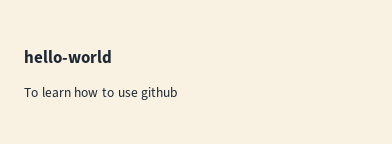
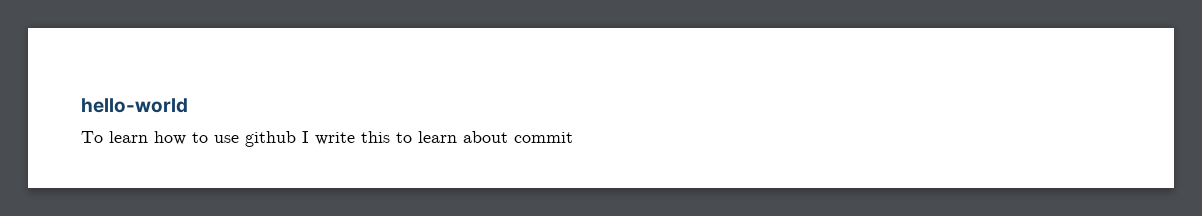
(178, 93) none -> [302,131,573,145] I write this to learn about commit

